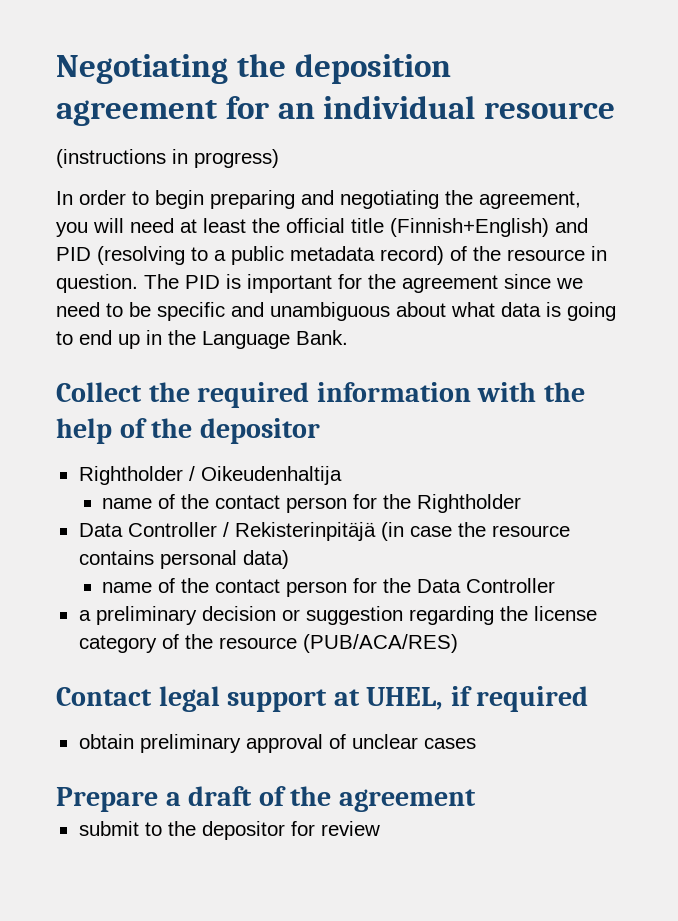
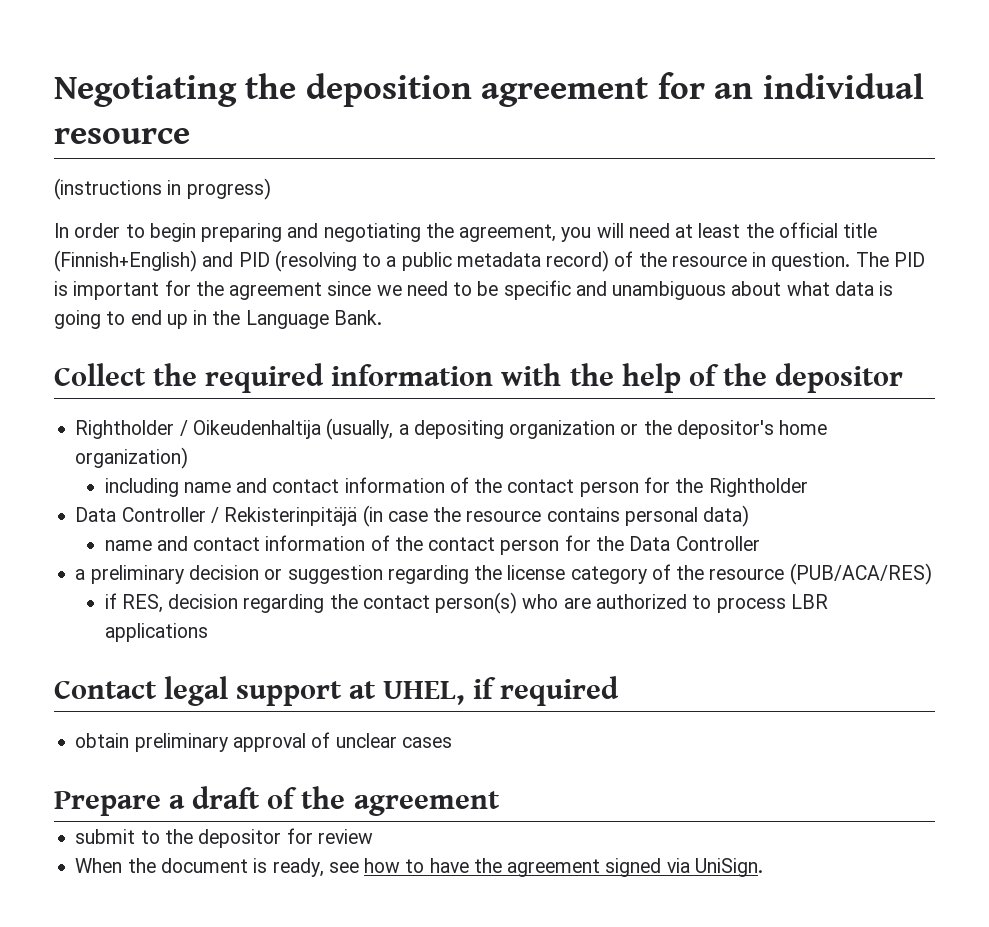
[102,498,153,509] // name -> [326,418,828,440] [75,447,189,469] [104,477,445,497] (usually, a depositing organization or the depositor's home organization) // including name and contact information
(153, 587) none -> [156,535,366,551] and contact information
(458, 643) none -> [104,592,828,614] [104,623,208,642] // if RES, decision regarding the contact person(s) who are authorized to process LBR applications
(380, 828) none -> [75,858,763,877] // When the document is ready, see how to have the agreement signed via UniSign.

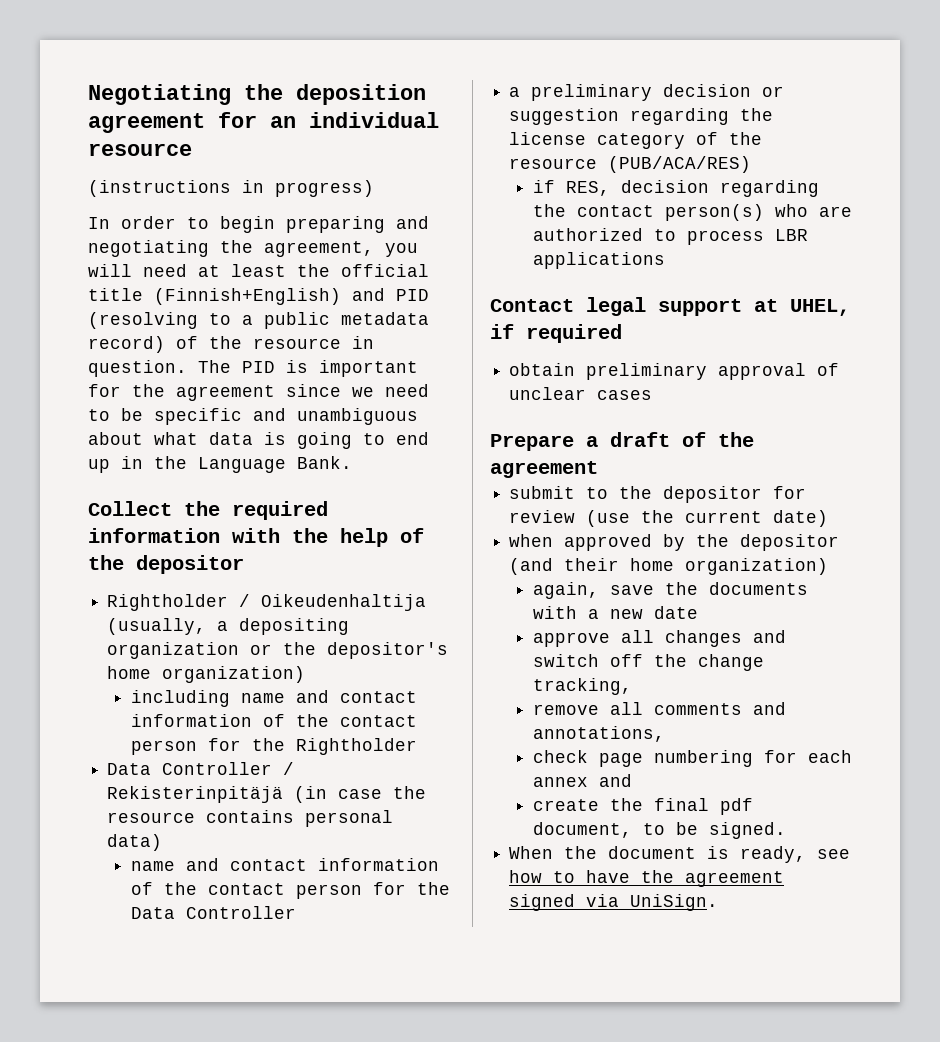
(373, 836) none -> [586,510,829,527] [509,534,840,551] [509,558,829,575] [533,582,809,599] [533,606,699,619] [533,630,787,647] [533,654,765,671] [533,678,633,695] [533,702,787,715] [533,726,666,742] [533,750,853,767] [533,774,633,787] [533,798,754,815] [533,822,787,839] (use the current date) // when approved by the depositor (and their home organization) // again, save the documents with a new date // approve all changes and switch off the change tracking, // remove all comments and annotations, // check page numbering for each annex and // create the final pdf document, to be signed.

